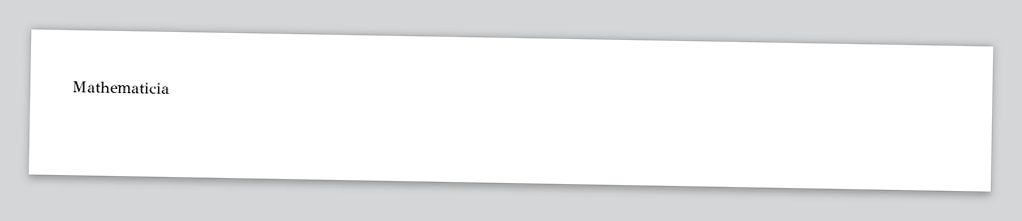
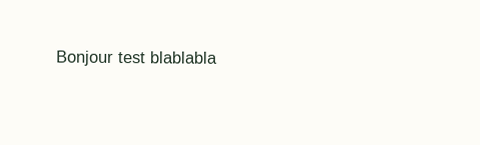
[72,81,170,94] Mathematicia -> [56,50,218,66] Bonjour test blablabla

